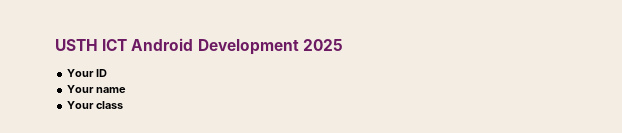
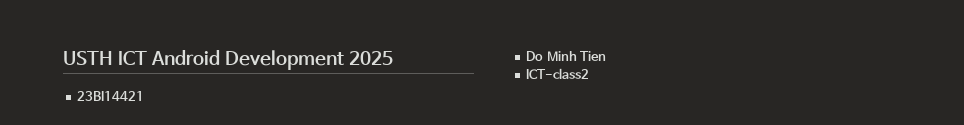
[67,69,108,77] [67,85,127,93] [67,101,124,109] Your ID // Your name // Your class -> [77,91,145,101] [526,51,607,61] [526,68,590,79] 23BI14421 // Do Minh Tien // ICT-class2

